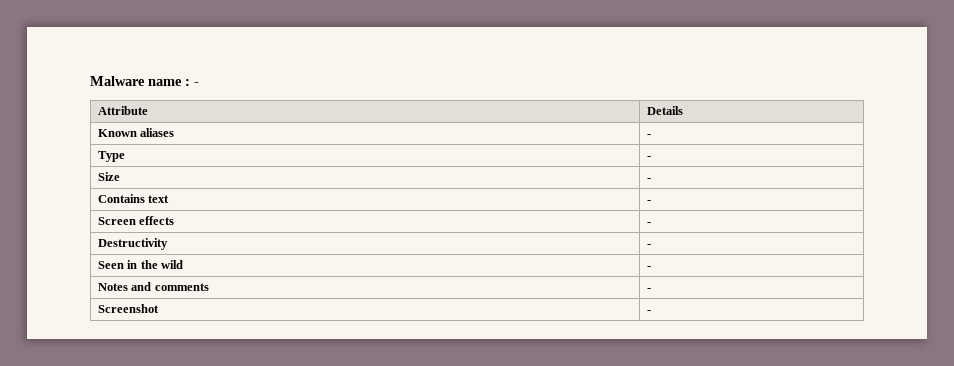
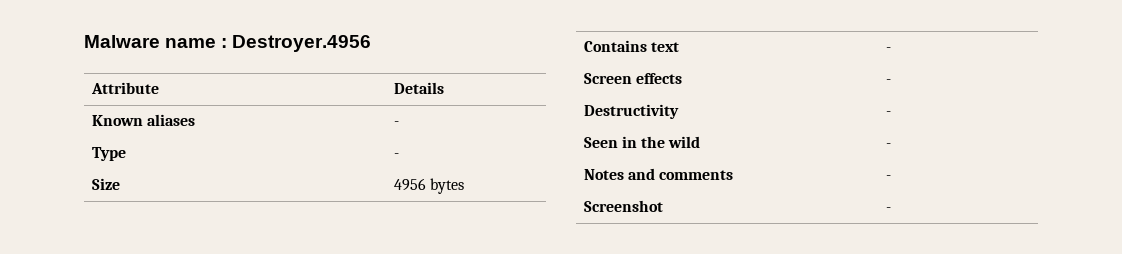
[194,82,199,86] - -> [232,35,372,52] Destroyer.4956
[646,178,651,181] - -> [393,178,465,194] 4956 bytes

